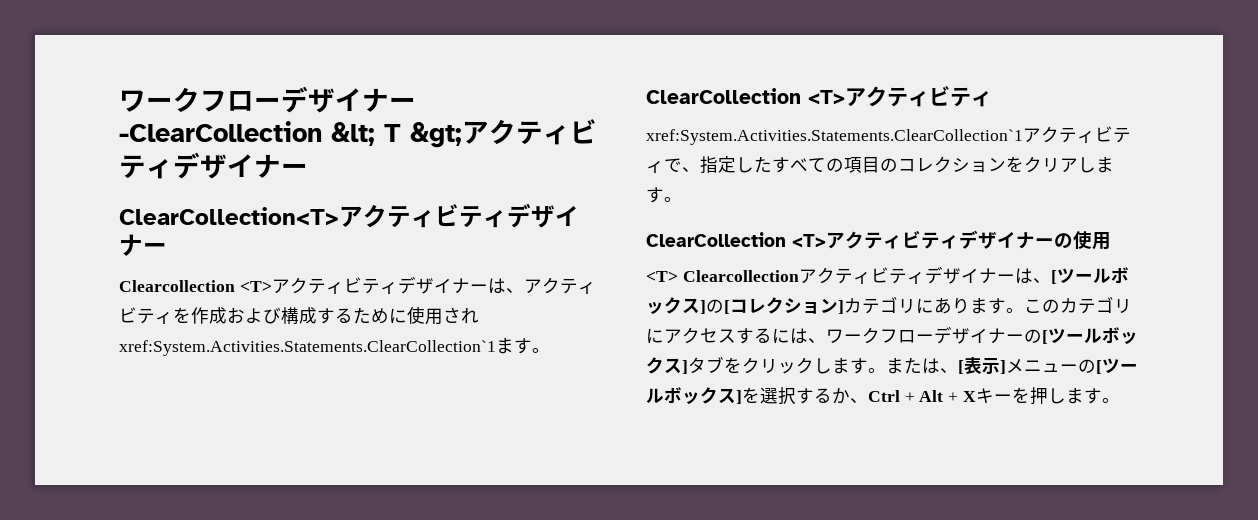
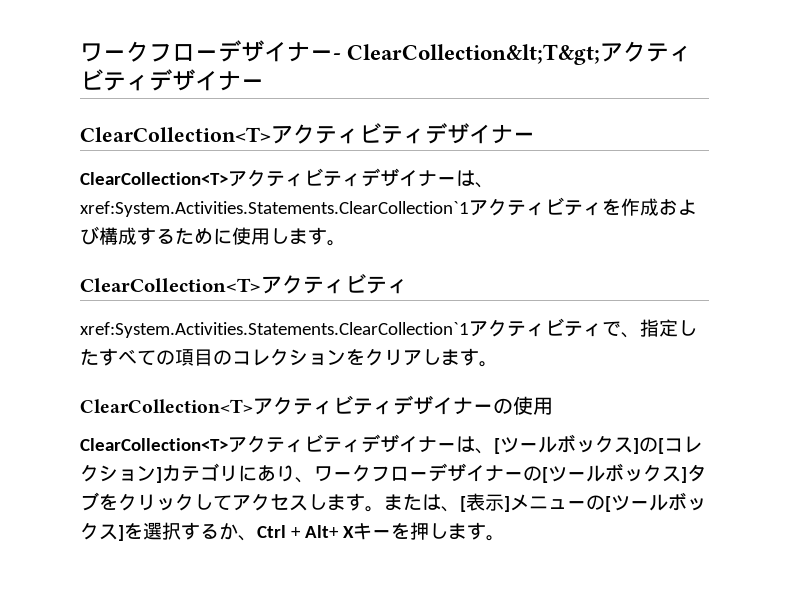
[119,86,416,113] [119,121,462,148] ワークフローデザイナー-ClearCollection &lt; T &gt; -> [80,40,601,65] ワークフローデザイナー- ClearCollection&lt;T&gt;
[119,276,524,294] Clearcollection <T>アクティビティデザイナーは、 -> [80,168,494,188] [80,201,469,217] ClearCollection<T>アクティビティデザイナーは、xref:System.Activities.Statements.ClearCollection`1
[443,307,479,324] [119,338,550,356] [646,88,845,105] されxref:System.Activities.Statements.ClearCollection`1ます。 // ClearCollection <T> -> [270,227,346,246] [80,278,261,292] します。 // ClearCollection<T>
[646,232,826,248] ClearCollection <T> -> [80,399,253,413] ClearCollection<T>
[646,270,799,282] <T> Clearcollection -> [80,438,228,451] ClearCollection<T>
[970,296,1132,314] [646,327,808,344] ます。このカテゴリにアクセスするには -> (295, 473) none
(832, 366) none -> [213,493,327,511] てアクセスし
[919,390,959,402] Alt + -> [304,525,339,538] Alt+

